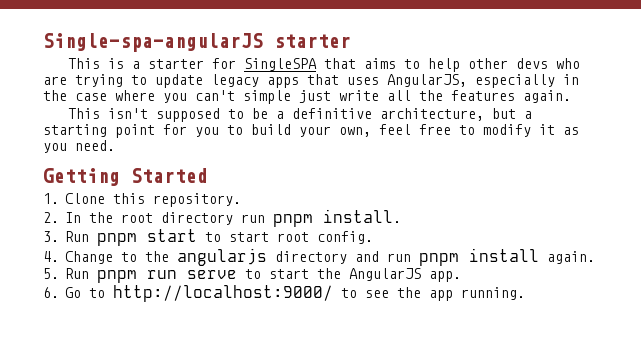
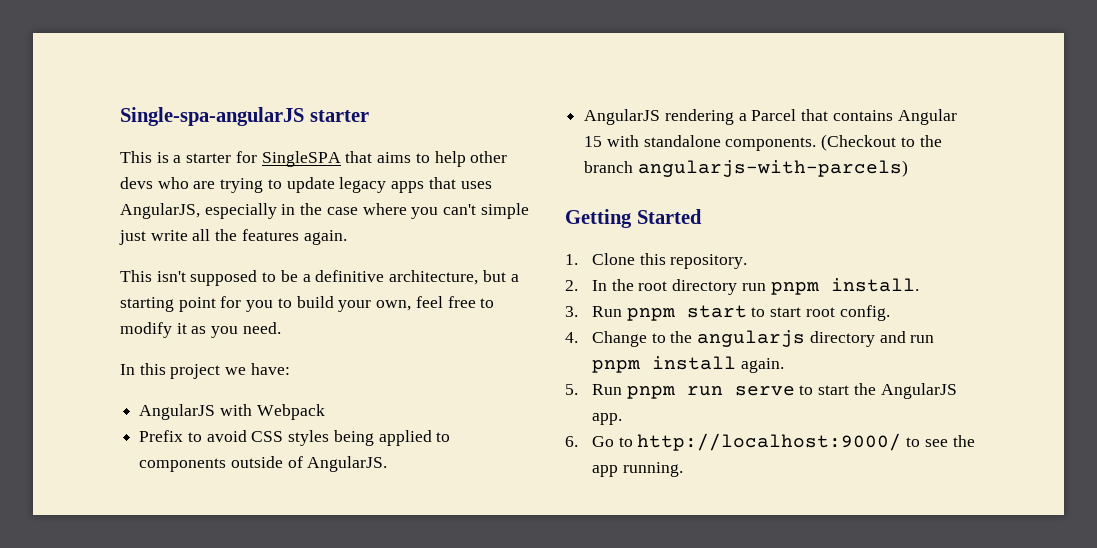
(115, 145) none -> [120,363,290,379] [139,404,325,420] [139,430,451,446] [139,456,388,472] [584,109,957,125] [584,134,942,151] [584,160,908,177] // In this project we have: // AngularJS with Webpack // Prefix to avoid CSS styles being applied to components outside of AngularJS. // AngularJS rendering a Parcel that contains Angular 15 with standalone components. (Checkout to the branch angularjs-with-parcels)

